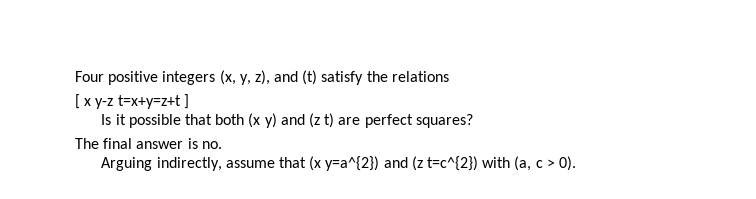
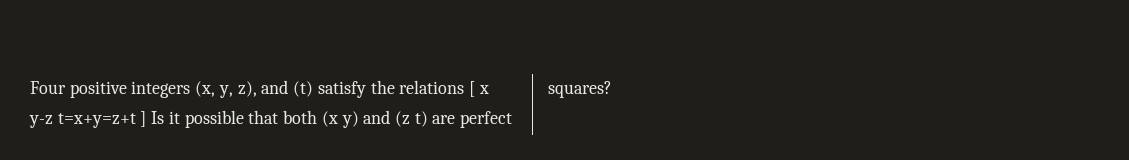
(449, 76) // -> (465, 87) none
(189, 101) // -> (147, 119) none
[75,138,222,149] [101,156,576,171] // The final answer is no. // Arguing indirectly, assume that (x y=a^{2}) and (z t=c^{2}) with (a, c > 0). -> (612, 89) none

